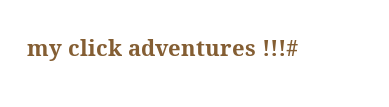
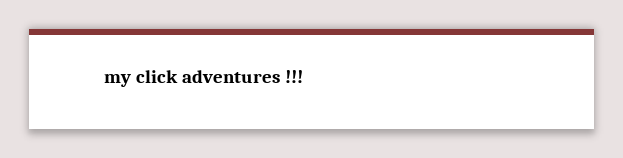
[262,40,298,56] !!!# -> [284,70,303,83] !!!

